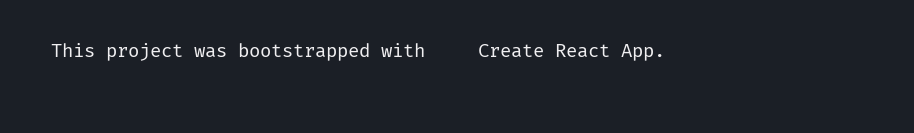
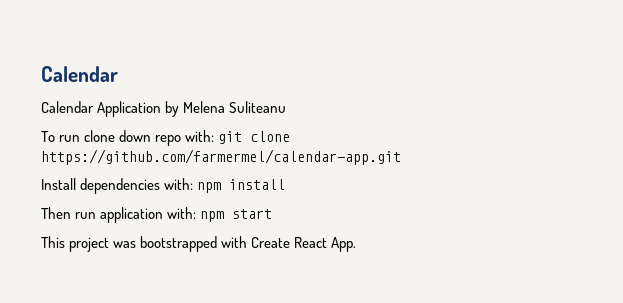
(51, 50) none -> [41,66,118,82] [41,101,287,117] [41,130,291,146] [41,149,401,165] [41,178,286,194] [41,207,273,223] Calendar // Calendar Application by Melena Suliteanu // To run clone down repo with: git clone https://github.com/farmermel/calendar-app.git // Install dependencies with: npm install // Then run application with: npm start //

